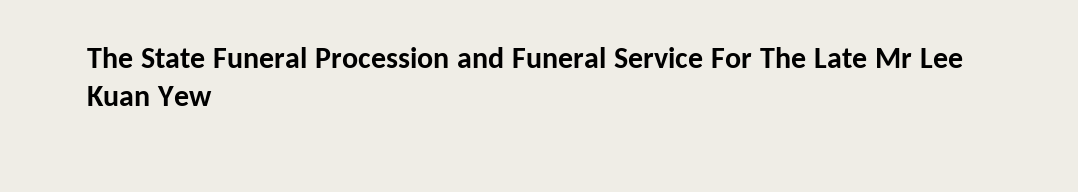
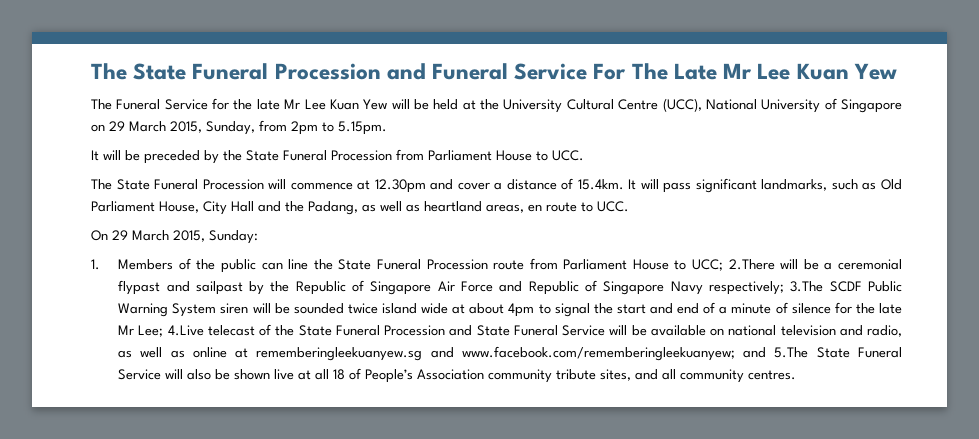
(212, 96) none -> [91,98,903,113] [91,120,387,135] [91,149,584,164] [91,178,902,193] [91,201,629,215] [91,230,258,244] [91,258,902,273] [118,280,902,295] [118,302,903,317] [118,324,902,337] [118,346,902,361] [118,368,797,383] // The Funeral Service for the late Mr Lee Kuan Yew will be held at the University Cultural Centre (UCC), National University of Singapore on 29 March 2015, Sunday, from 2pm to 5.15pm. // It will be preceded by the State Funeral Procession from Parliament House to UCC. // The State Funeral Procession will commence at 12.30pm and cover a distance of 15.4km. It will pass significant landmarks, such as Old Parliament House, City Hall and the Padang, as well as heartland areas, en route to UCC. // On 29 March 2015, Sunday: // 1. Members of the public can line the State Funeral Procession route from Parliament House to UCC; 2.There will be a ceremonial flypast and sailpast by the Republic of Singapore Air Force and Republic of Singapore Navy respectively; 3.The SCDF Public Warning System siren will be sounded twice island wide at about 4pm to signal the start and end of a minute of silence for the late Mr Lee; 4.Live telecast of the State Funeral Procession and State Funeral Service will be available on national television and radio, as well as online at rememberingleekuanyew.sg and www.facebook.com/rememberingleekuanyew; and 5.The State Funeral Service will also be shown live at all 18 of People’s Association community tribute sites, and all community centres.

